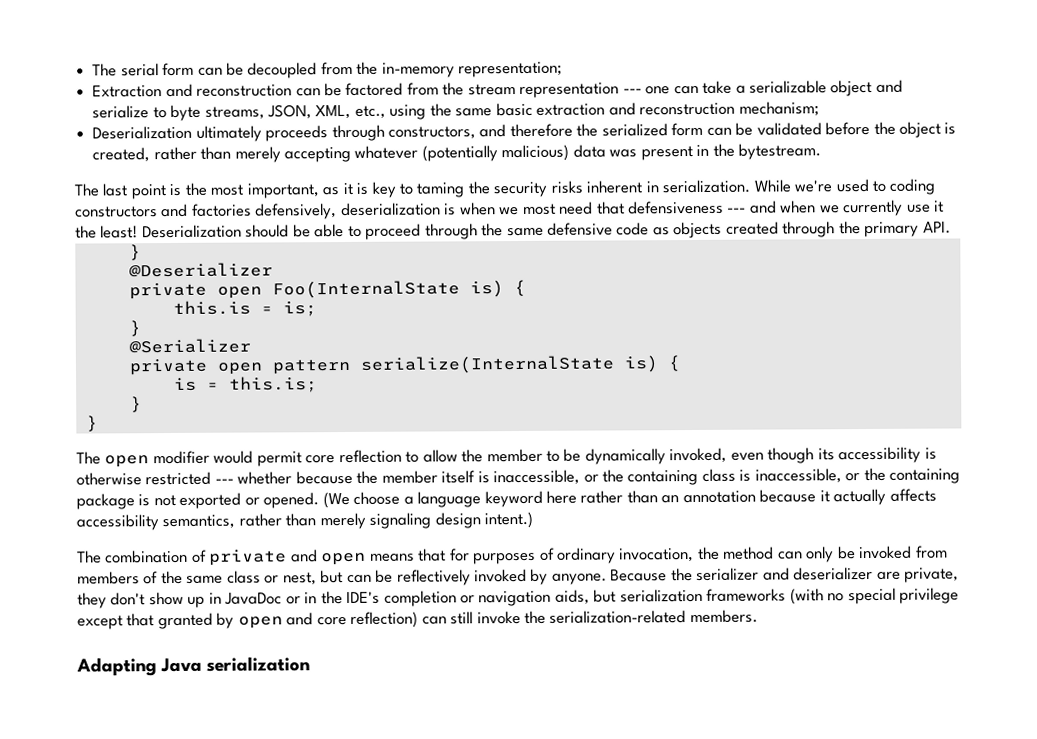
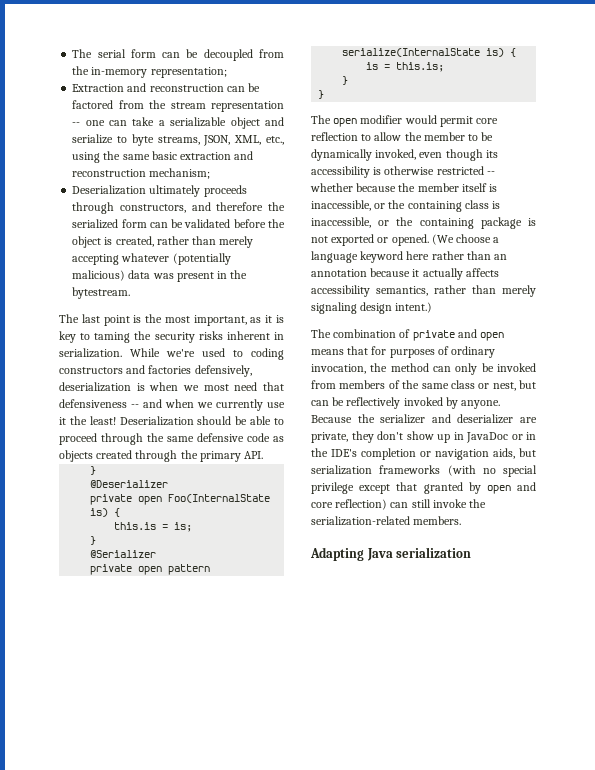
[622,88,642,94] --- -> [72,122,81,126] --
[727,207,747,213] --- -> [131,404,139,408] --
[214,478,234,484] --- -> [486,171,495,175] --

